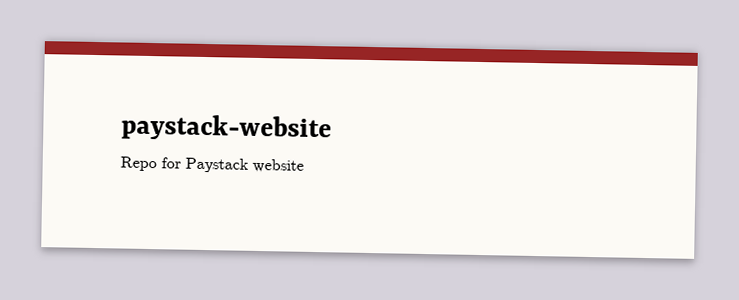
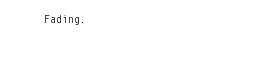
[121,113,332,143] [120,156,304,173] paystack-website // Repo for Paystack website -> [44,15,86,25] Fading.

